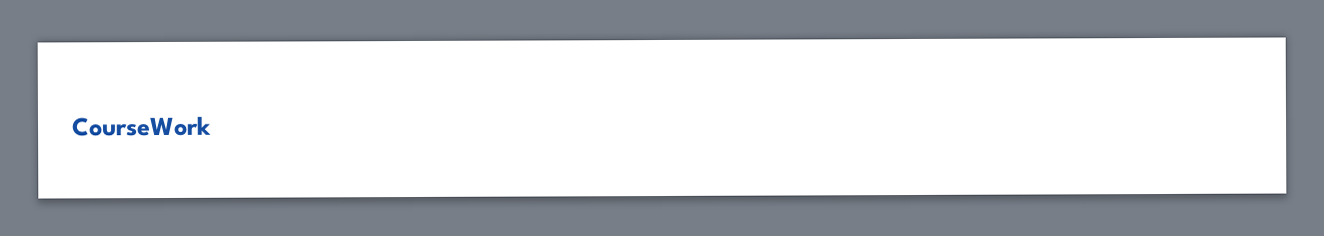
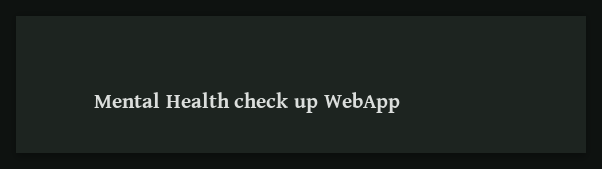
[71,116,212,137] CourseWork -> [94,92,400,113] Mental Health check up WebApp

